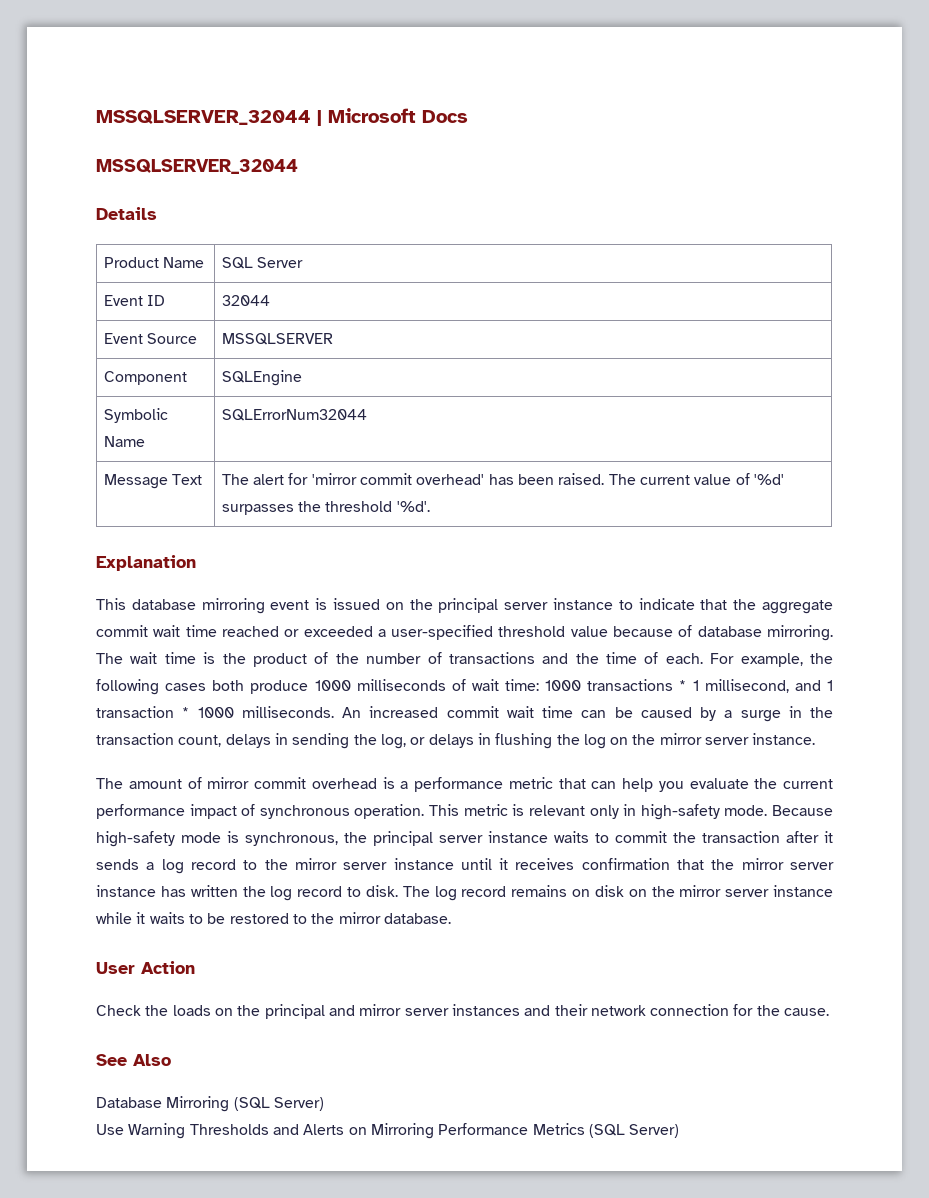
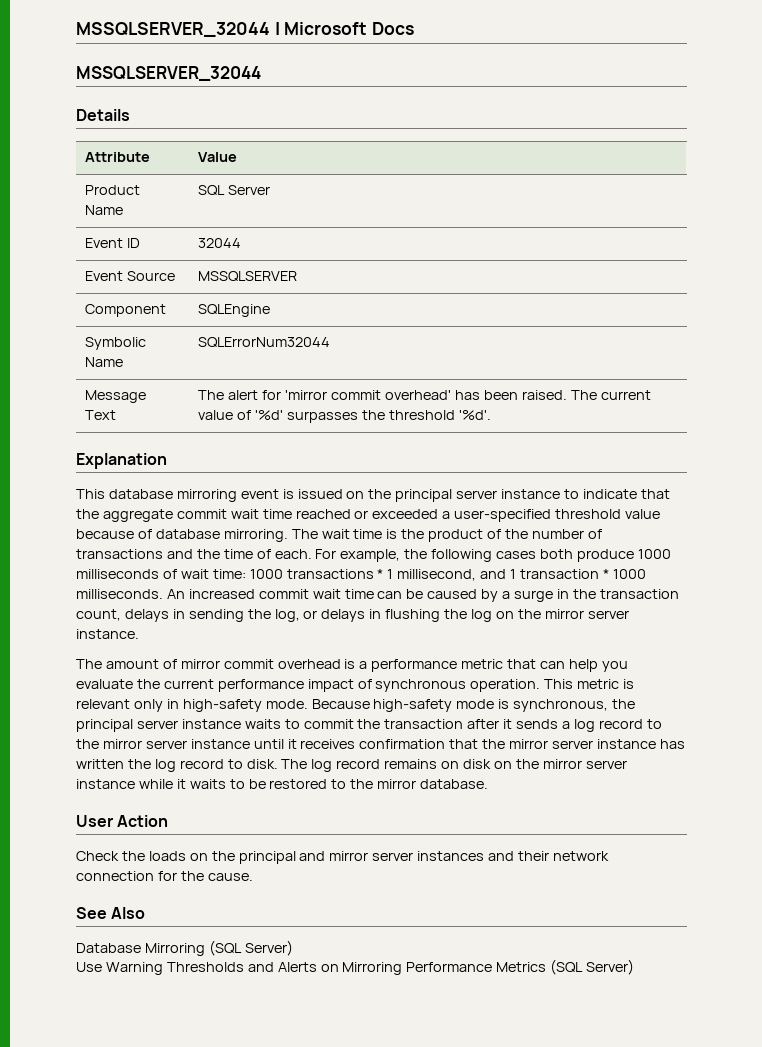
(157, 213) none -> [85,152,151,162] [198,152,238,162] // Attribute | Value

